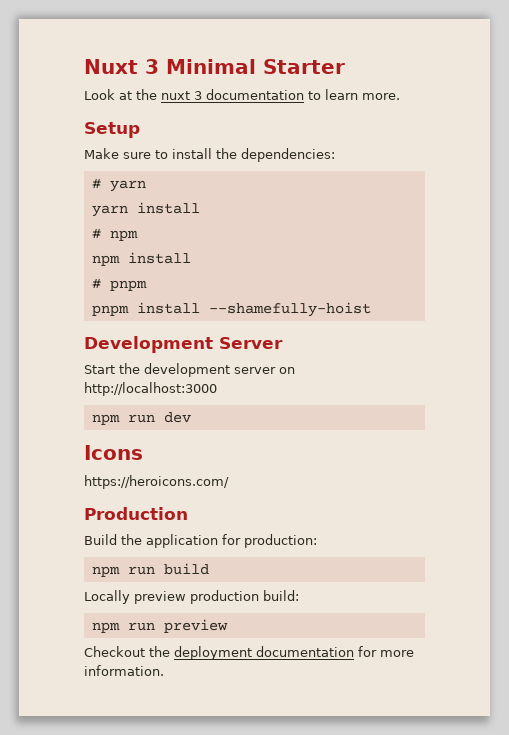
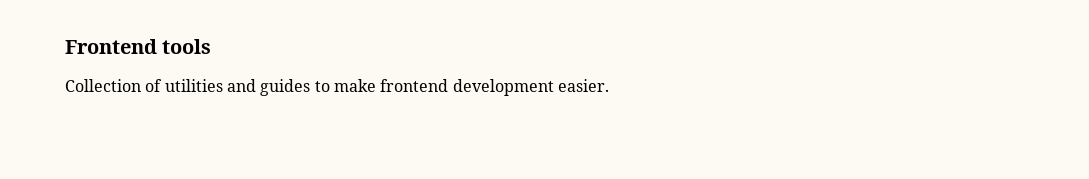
[84,59,345,74] [84,89,400,100] [84,122,140,138] [84,148,335,162] [91,178,146,192] [91,202,200,217] [91,228,138,241] [91,252,191,266] [91,278,147,291] [91,302,371,317] [84,336,283,353] [84,363,295,377] [84,382,217,396] [91,412,191,425] [84,445,143,460] [84,475,229,489] [84,507,188,520] [84,534,317,548] [91,563,209,577] [84,590,299,604] [91,619,228,633] [84,646,414,660] [84,665,164,676] Nuxt 3 Minimal Starter // Look at the nuxt 3 documentation to learn more. // Setup // Make sure to install the dependencies: // # yarn // yarn install // # npm // npm install // # pnpm // pnpm install --shamefully-hoist // Development Server // Start the development server on http://localhost:3000 // npm run dev // Icons // https://heroicons.com/ // Production // Build the application for production: // npm run build // Locally preview production build: // npm run preview // Checkout the deployment documentation for more information. -> [65,39,212,54] [65,79,609,96] Frontend tools // Collection of utilities and guides to make frontend development easier.

